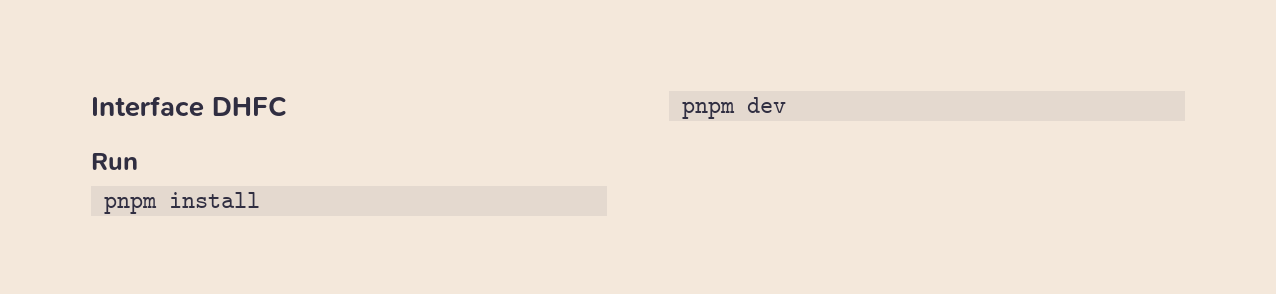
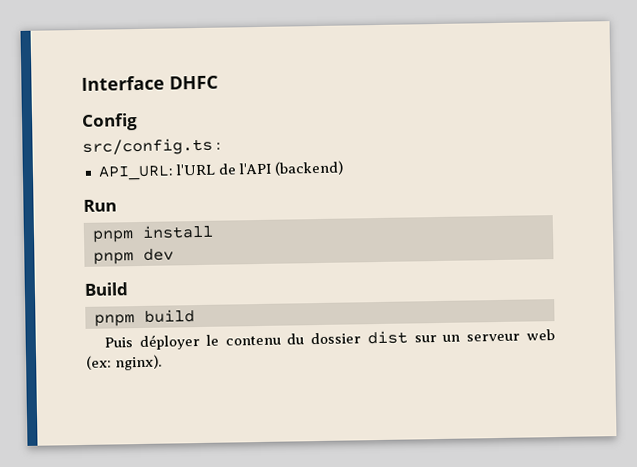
(287, 106) none -> [81,113,138,131] [82,137,221,156] [97,160,344,181] // Config // src/config.ts : // API_URL: l'URL de l'API (backend)
(787, 105) none -> [84,282,129,296] [93,309,195,327] [104,329,555,351] [86,354,162,371] // Build // pnpm build // Puis déployer le contenu du dossier dist sur un serveur web (ex: nginx).

